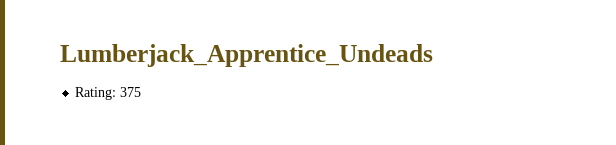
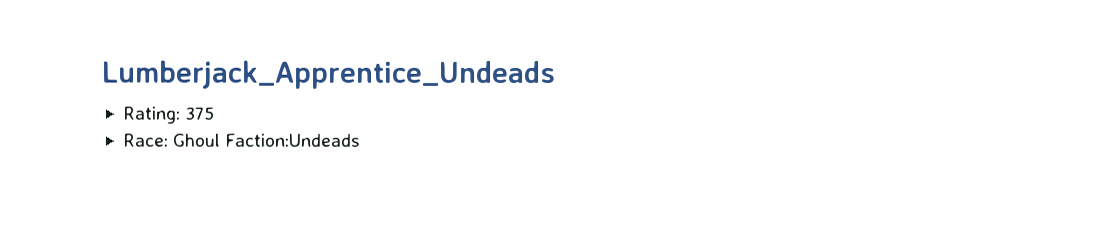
(142, 92) none -> [121,133,361,147] // Race: Ghoul Faction:Undeads

